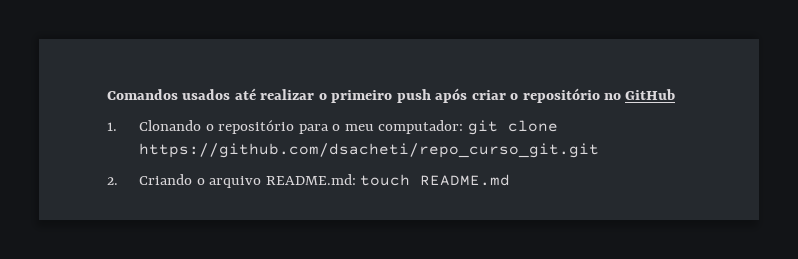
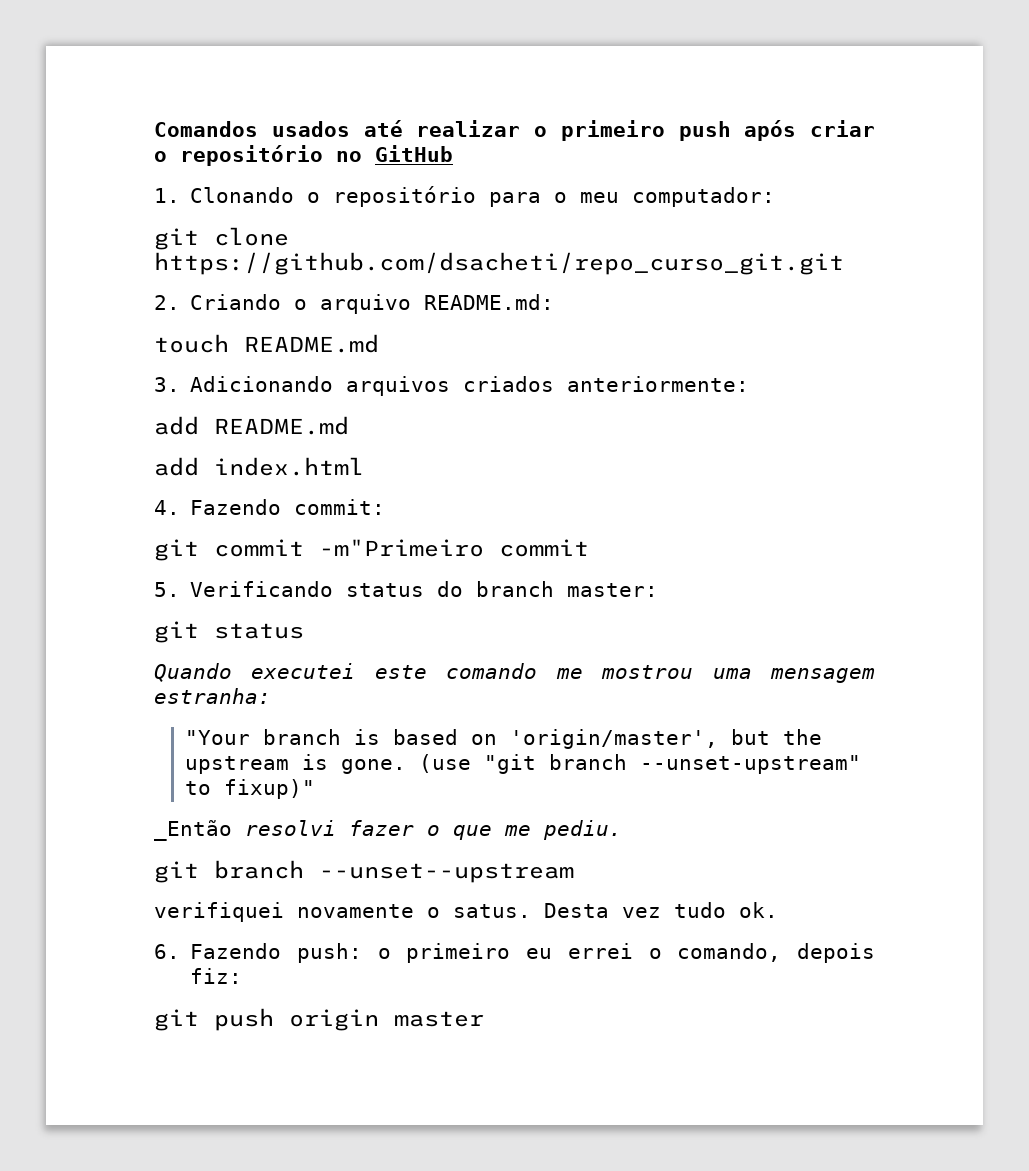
(464, 127) none -> (776, 197) //
(356, 179) none -> (555, 302) //
(511, 180) none -> [154,376,750,396] [154,416,349,435] [154,457,364,476] [154,499,386,515] [154,539,589,561] [154,581,659,597] [154,621,304,643] [154,663,876,683] [154,688,271,704] [185,729,823,749] [185,754,862,774] [185,779,316,799] [154,820,622,841] [154,860,574,883] [154,902,778,922] [154,943,875,963] [190,968,243,984] [154,1008,484,1031] // 3. Adicionando arquivos criados anteriormente: // add README.md // add index.html // 4. Fazendo commit: // git commit -m"Primeiro commit // 5. Verificando status do branch master: // git status // Quando executei este comando me mostrou uma mensagem estranha: // "Your branch is based on 'origin/master', but the upstream is gone. (use "git branch --unset-upstream" to fixup)" // _Então resolvi fazer o que me pediu. // git branch --unset--upstream // verifiquei novamente o satus. Desta vez tudo ok. // 6. Fazendo push: o primeiro eu errei o comando, depois fiz: // git push origin master

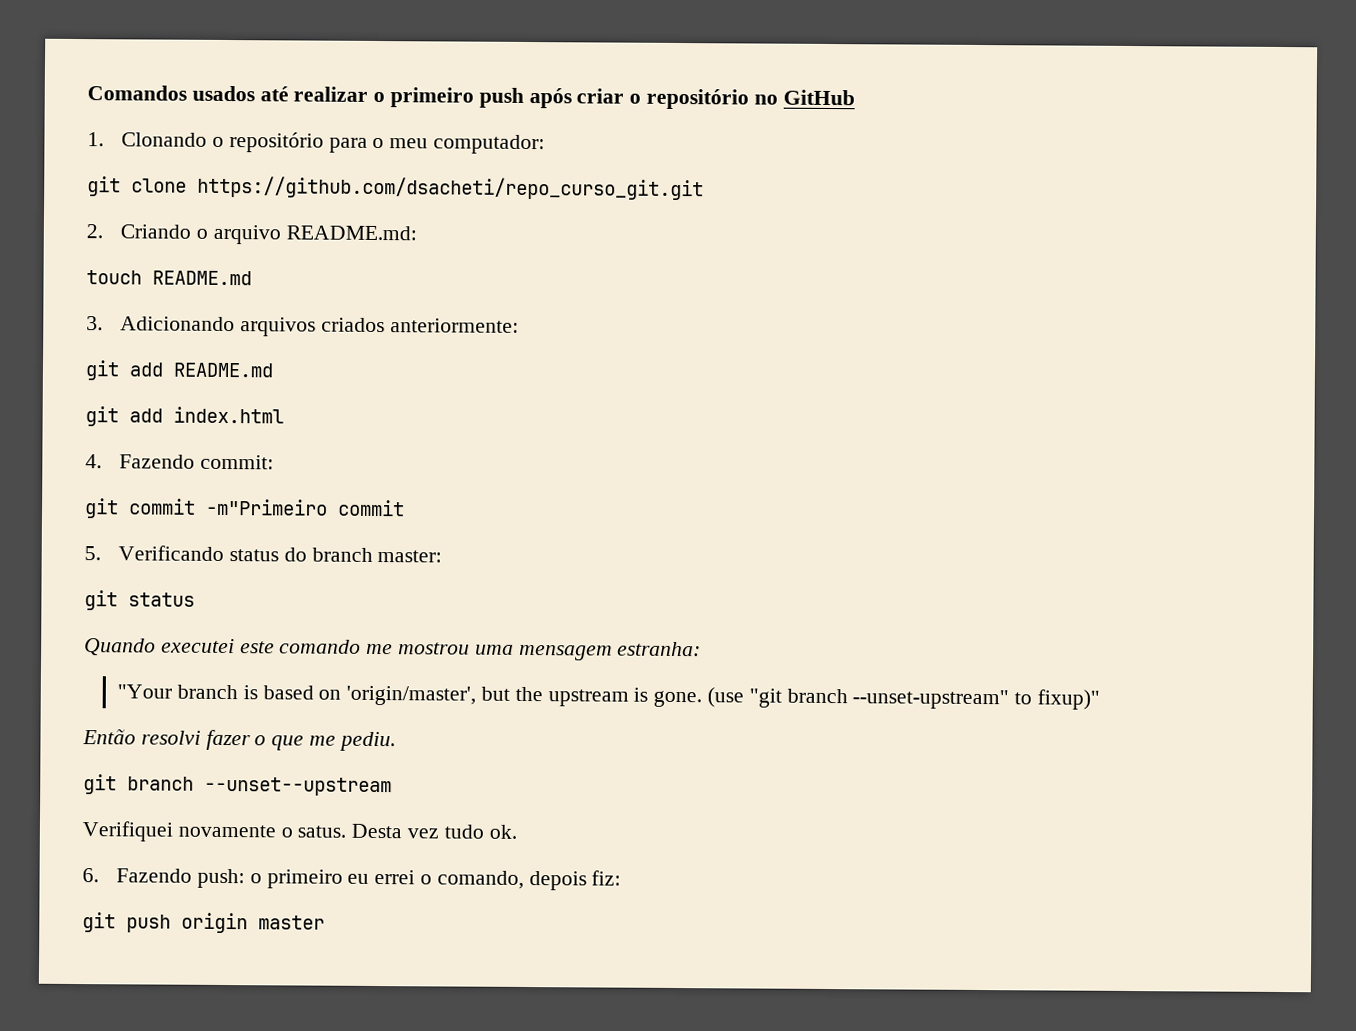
(750, 384) none -> [85,360,120,381] git
(349, 425) none -> [85,406,119,427] git
[154,820,232,841] _Então -> [82,729,136,745] Então
[154,902,284,922] verifiquei -> [82,821,173,842] Verifiquei

